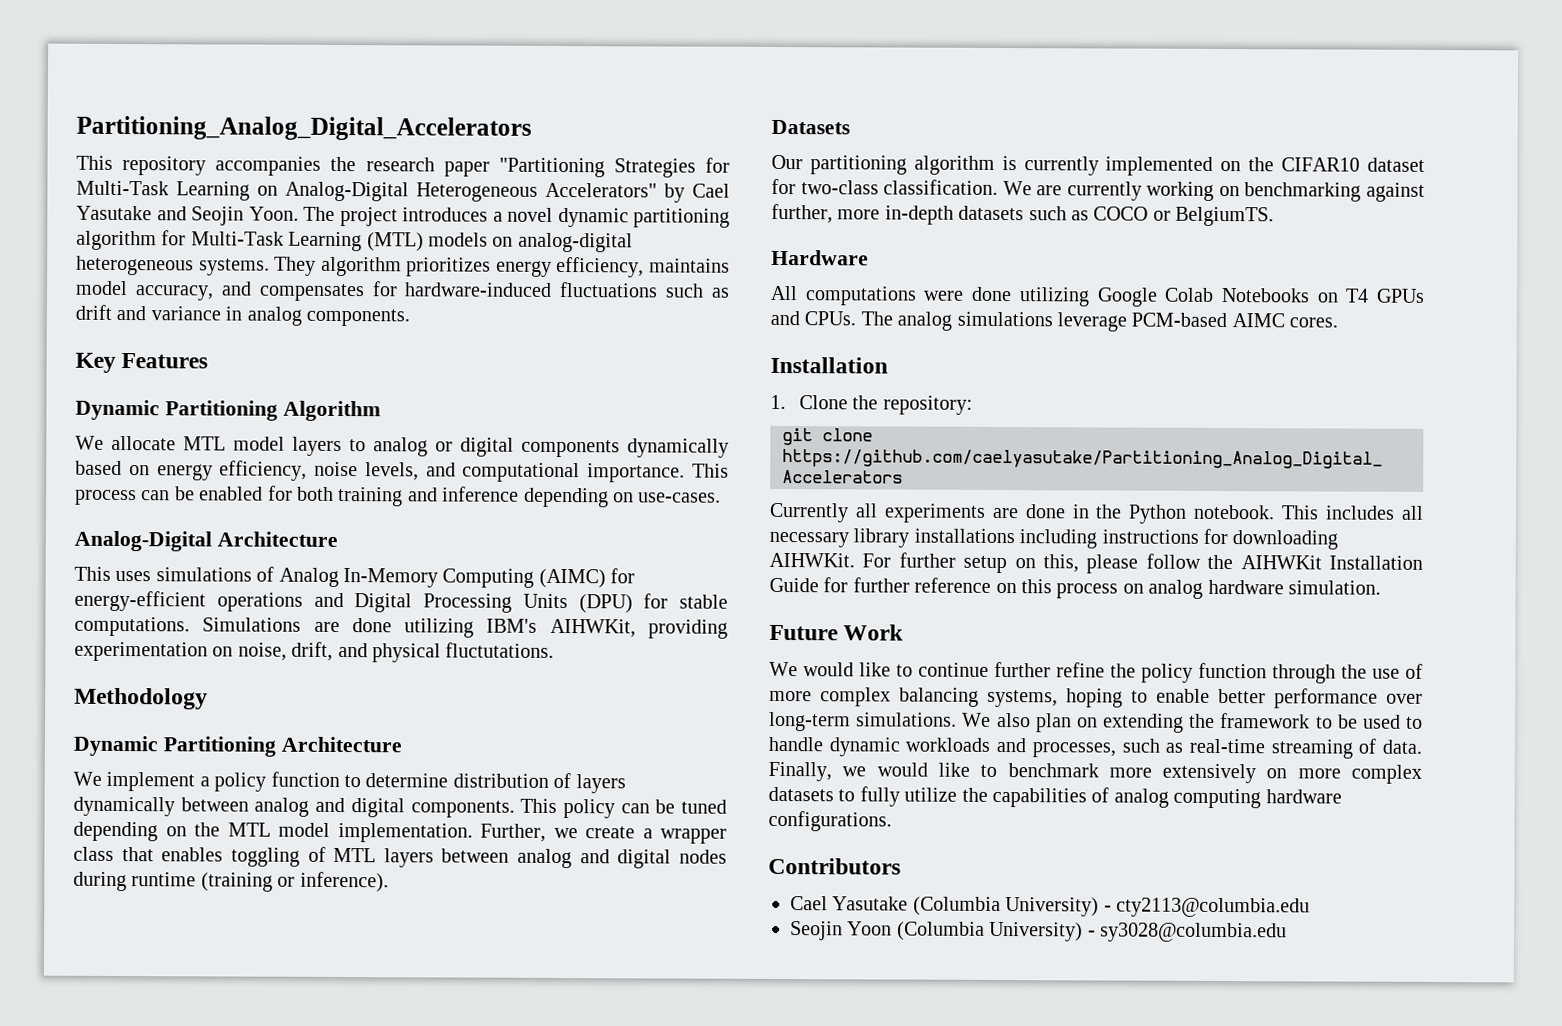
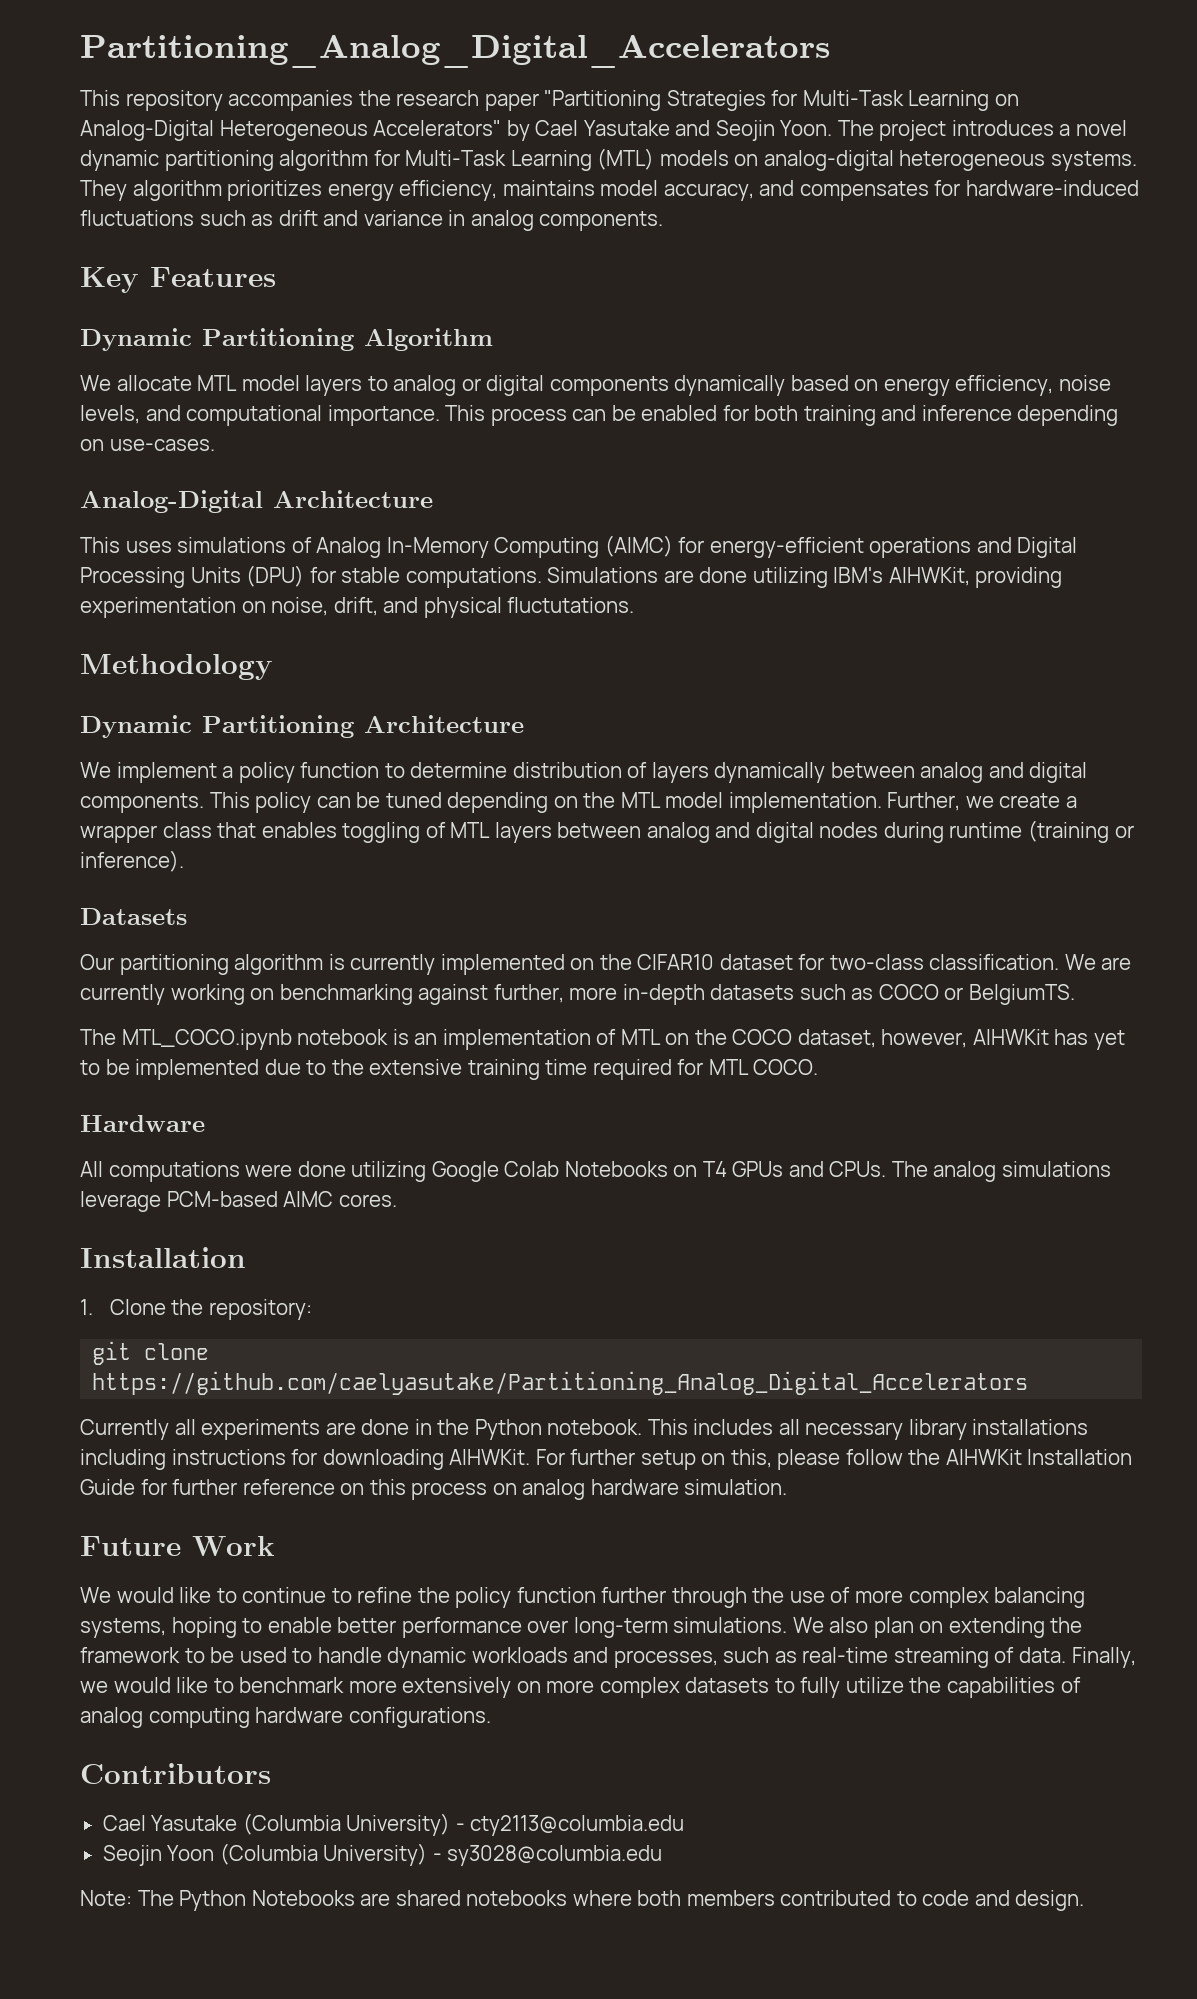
(1275, 216) none -> [80,1029,1126,1050] [80,1059,819,1080] // The MTL_COCO.ipynb notebook is an implementation of MTL on the COCO dataset, however, AIHWKit has yet to be implemented due to the extensive training time required for MTL COCO.
[994,661,1051,678] further -> [331,1588,352,1603] to
(1267, 670) none -> [601,1587,667,1603] further
(1287, 932) none -> [80,1890,1085,1911] // Note: The Python Notebooks are shared notebooks where both members contributed to code and design.

